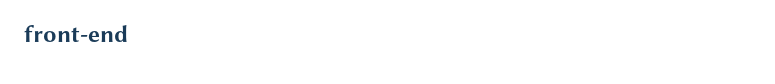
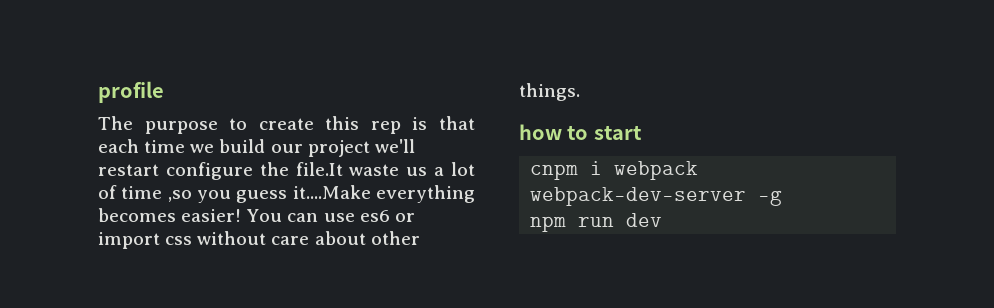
[24,25,128,42] front-end -> [98,81,164,103] [98,116,475,134] [98,139,415,157] [98,162,475,180] [98,185,476,203] [98,208,415,222] [98,231,420,249] [519,83,580,101] [519,124,642,140] [530,161,699,180] [530,187,783,206] [530,213,663,232] profile // The purpose to create this rep is that each time we build our project we'll restart configure the file.It waste us a lot of time ,so you guess it....Make everything becomes easier! You can use es6 or import css without care about other things. // how to start // cnpm i webpack webpack-dev-server -g // npm run dev

